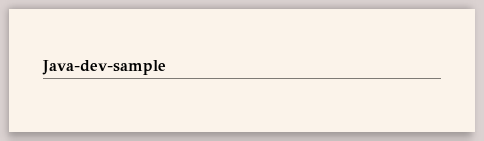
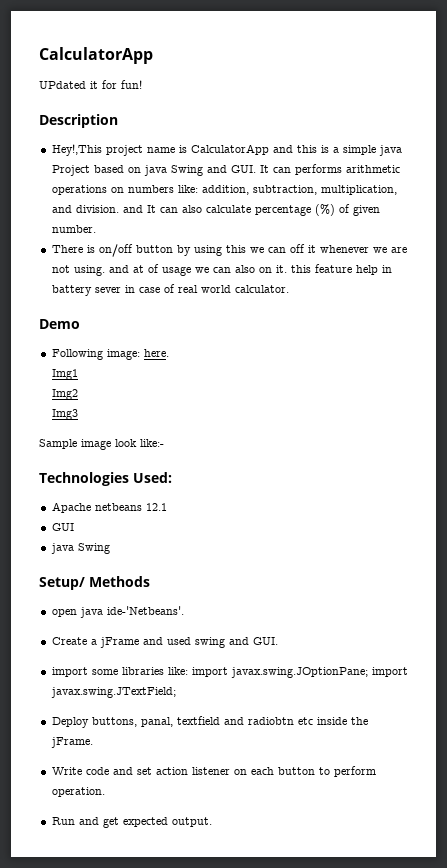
[42,60,166,75] Java-dev-sample -> [39,47,153,64] [39,80,142,89] [39,114,118,128] [51,144,402,156] [51,164,400,176] [51,185,397,195] [51,204,380,216] [51,225,96,233] [51,244,407,257] [51,264,392,276] [51,284,289,296] [39,319,80,329] [51,349,169,360] [51,369,78,380] [51,389,78,400] [51,409,78,420] [39,439,164,450] [39,472,172,486] [51,502,167,513] [51,523,74,531] [50,543,110,554] [39,576,150,590] [51,606,184,618] [51,637,278,648] [51,667,408,678] [50,687,176,698] [51,716,368,728] [50,737,93,748] [51,766,376,777] [51,787,105,797] [51,817,212,828] CalculatorApp // UPdated it for fun! // Description // Hey!,This project name is CalculatorApp and this is a simple java Project based on java Swing and GUI. It can performs arithmetic operations on numbers like: addition, subtraction, multiplication, and division. and It can also calculate percentage (%) of given number. // There is on/off button by using this we can off it whenever we are not using. and at of usage we can also on it. this feature help in battery sever in case of real world calculator. // Demo // Following image: here. // Img1 // Img2 // Img3 // Sample image look like:- // Technologies Used: // Apache netbeans 12.1 // GUI // java Swing // Setup/ Methods // open java ide-'Netbeans'. // Create a jFrame and used swing and GUI. // import some libraries like: import javax.swing.JOptionPane; import javax.swing.JTextField; // Deploy buttons, panal, textfield and radiobtn etc inside the jFrame. // Write code and set action listener on each button to perform operation. // Run and get expected output.

